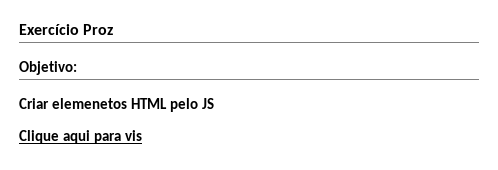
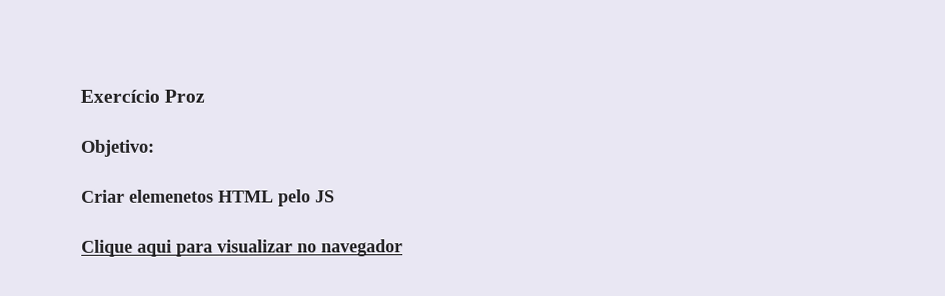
[124,130,142,141] vis -> [217,239,403,257] visualizar no navegador

